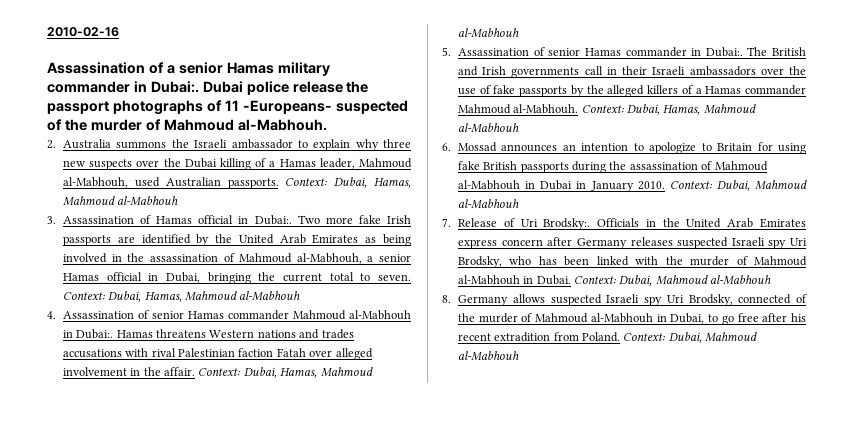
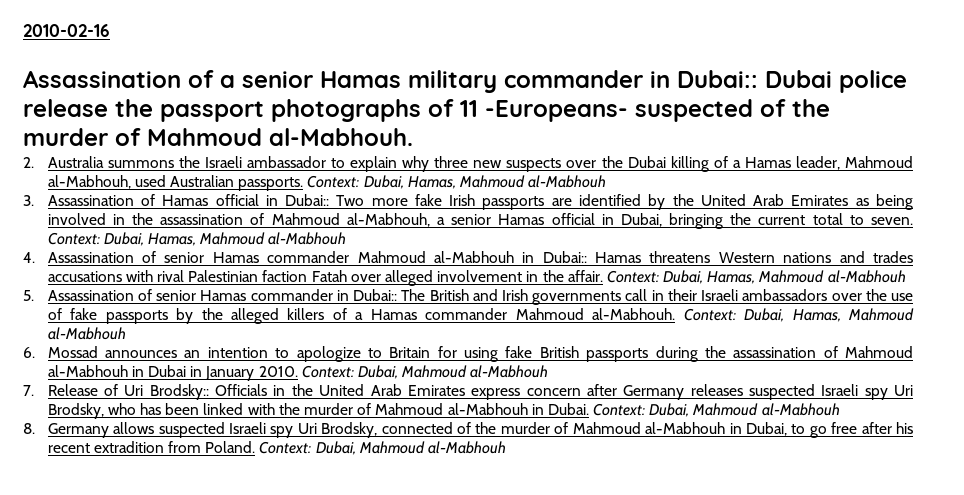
[150,81,199,93] Dubai:. -> [677,70,758,88] Dubai::
[254,215,292,225] Dubai:. -> [285,194,330,206] Dubai::
[76,329,114,339] Dubai:. -> [542,251,587,263] Dubai::
[705,47,743,57] Dubai:. -> [353,289,398,301] Dubai::
[543,218,591,230] Brodsky:. -> [149,384,209,400] Brodsky::

